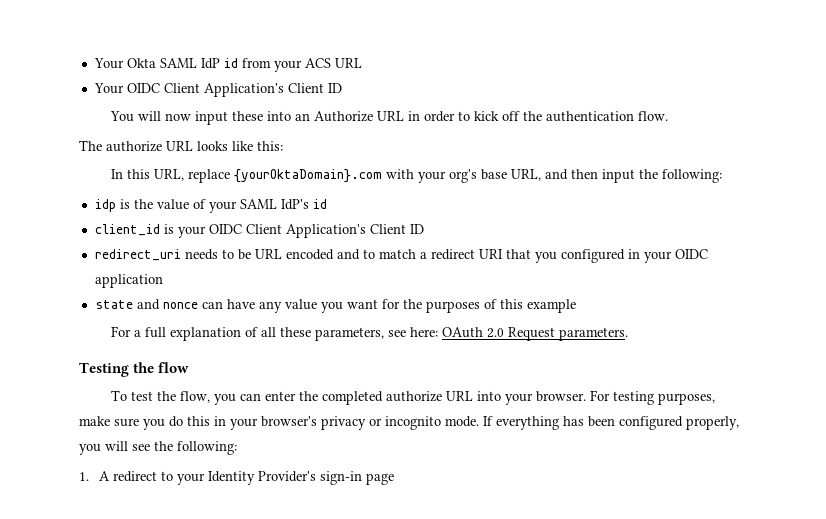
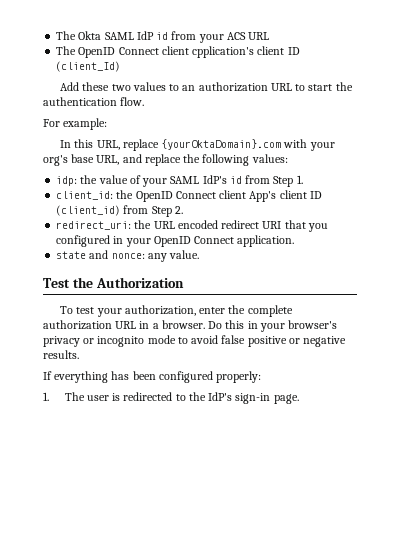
[93,58,124,69] Your -> [56,31,77,40] The
[93,83,342,97] [109,111,668,125] [79,140,283,152] Your OIDC Client Application's Client ID // You will now input these into an Authorize URL in order to kick off the authentication flow. // The authorize URL looks like this: -> [56,46,300,58] [56,61,121,72] [60,82,353,92] [43,97,145,106] [43,118,108,130] The OpenID Connect client cpplication's client ID (client_Id) // Add these two values to an authorization URL to start the authentication flow. // For example:
[570,169,722,183] [94,199,130,212] then input the following: // idp is -> [144,154,288,166] [56,176,78,186] replace the following values: // idp:
[94,224,424,238] [94,249,427,261] // client_id is your OIDC Client Application's Client ID // redirect_uri needs to be URL encoded and to match a -> [245,175,303,187] [56,190,322,202] [56,205,183,217] [56,220,218,230] from Step 1. // client_id: the OpenID Connect client App's client ID (client_id) from Step 2. // redirect_uri: the URL encoded
[674,249,708,259] [94,274,163,288] OIDC application -> [153,235,295,247] OpenID Connect application.
[162,299,576,313] [110,326,628,341] [79,362,190,377] [110,390,715,405] [79,416,183,430] nonce can have any value you want for the purposes of this example // For a full explanation of all these parameters, see here: OAuth 2.0 Request parameters. // Testing the flow // To test the flow, you can enter the completed authorize URL into your browser. For testing purposes, make sure you do -> [111,250,200,262] [43,277,184,288] [60,305,293,317] [43,320,223,330] nonce: any value. // Test the Authorization // To test your authorization, enter the complete authorization URL in a browser. Do
[445,416,479,427] mode. -> [147,335,347,347] [43,350,79,359] mode to avoid false positive or negative results. //
[686,416,739,430] [79,441,237,455] [79,471,395,485] properly, you will see the following: // 1. A redirect to your Identity Provider's sign-in page -> [216,371,262,383] [43,392,299,404] properly: // 1. The user is redirected to the IdP's sign-in page.

